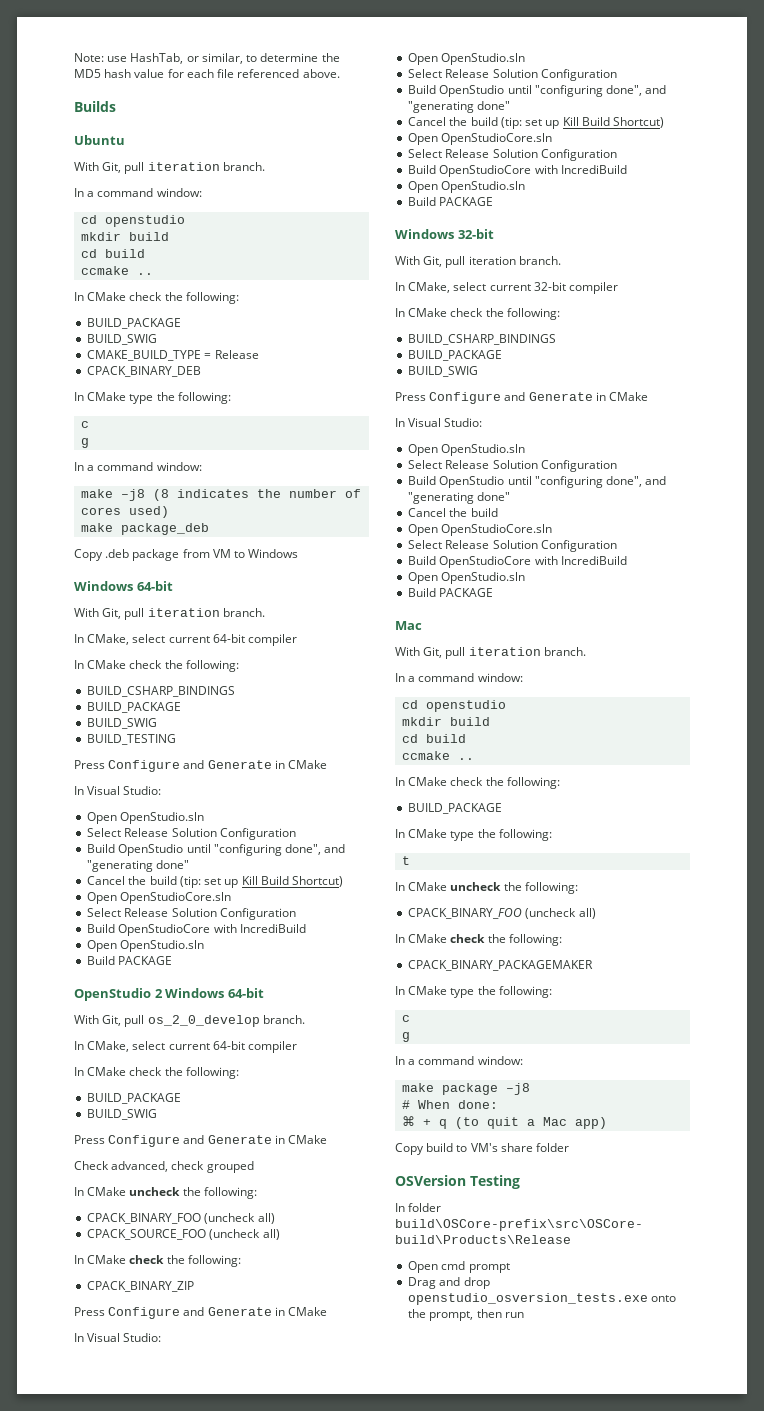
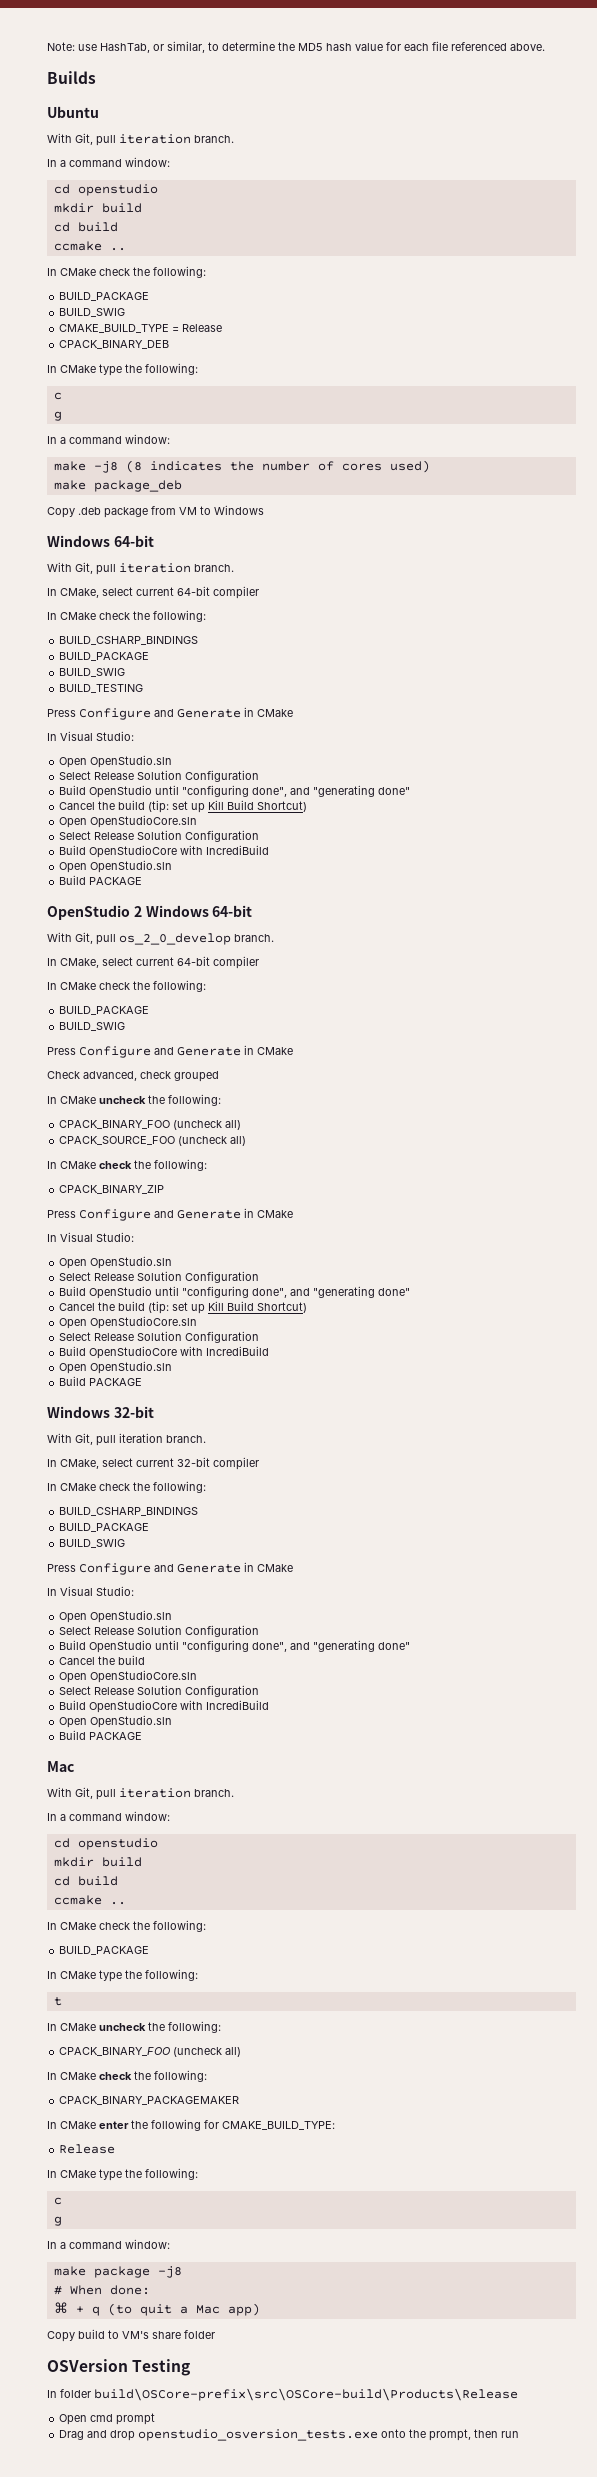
(594, 965) none -> [47,2119,335,2131] [59,2144,116,2154] // In CMake enter the following for CMAKE_BUILD_TYPE: // Release

